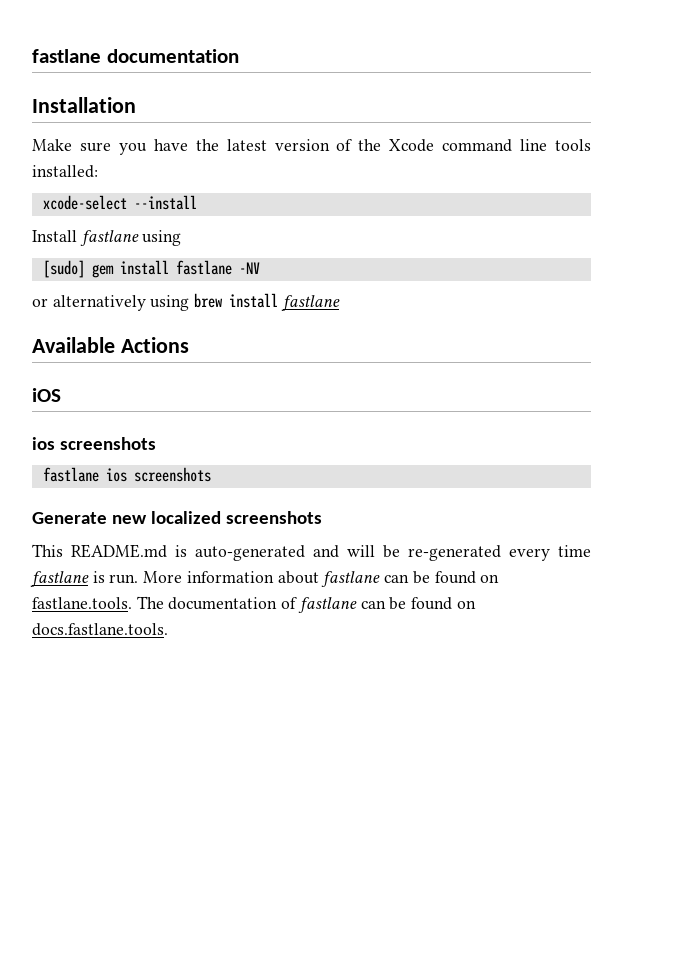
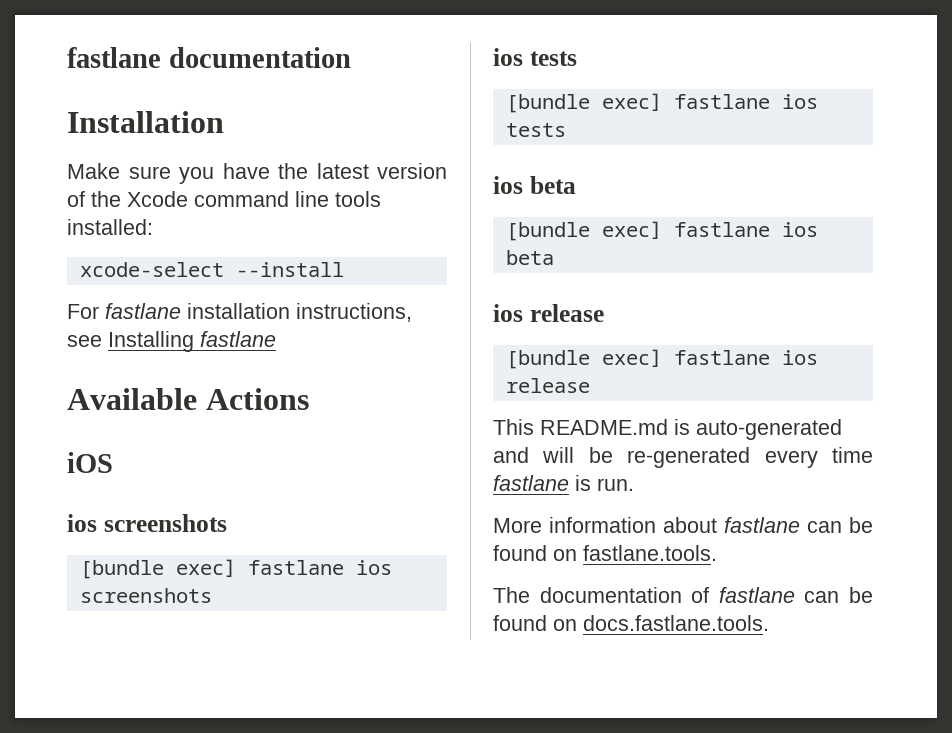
[32,230,182,246] [42,260,260,278] [32,293,279,311] Install fastlane using // [sudo] gem install fastlane -NV // or alternatively using brew install -> [67,303,412,322] [67,331,194,352] For fastlane installation instructions, see Installing
(157, 443) none -> [79,559,236,579] [bundle exec]
[32,511,323,524] Generate new localized screenshots -> [493,48,577,66] [505,93,818,113] [505,123,566,137] [493,176,576,194] [505,221,818,241] [505,250,554,265] [493,304,604,322] [505,349,818,369] [505,378,590,393] ios tests // [bundle exec] fastlane ios tests // ios beta // [bundle exec] fastlane ios beta // ios release // [bundle exec] fastlane ios release
(139, 579) none -> (634, 484) //
(132, 603) none -> (717, 553) //

